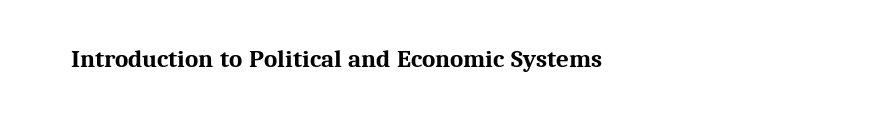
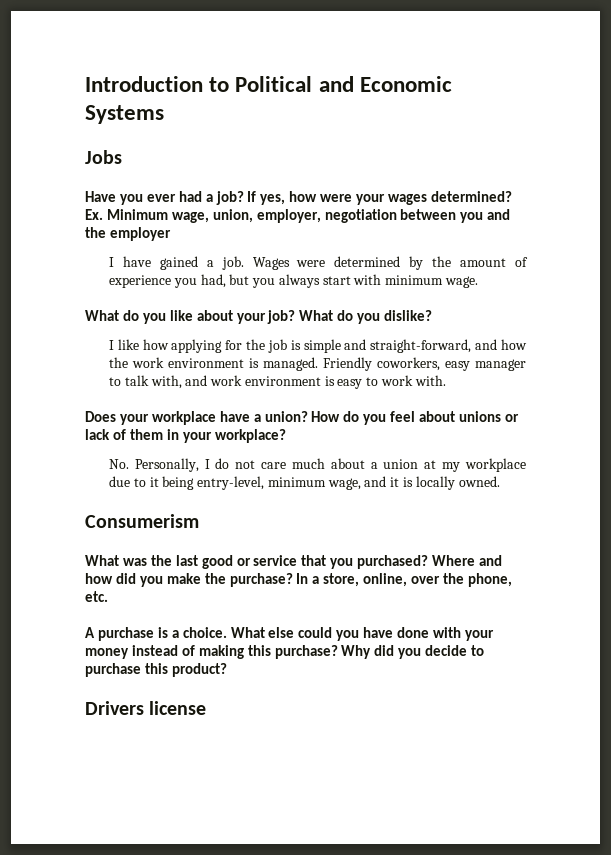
(602, 61) none -> [85,150,122,164] [85,191,512,205] [85,209,511,223] [85,227,171,241] [108,256,528,270] [108,274,478,288] [85,310,433,324] [108,339,527,353] [108,357,526,371] [108,375,446,389] [85,411,519,425] [85,429,286,443] [108,458,526,472] [108,476,500,490] [85,514,199,528] [85,555,503,569] [85,573,512,587] [85,591,108,602] [85,627,494,641] [85,645,485,659] [85,663,227,677] [85,701,207,715] // Jobs // Have you ever had a job? If yes, how were your wages determined? Ex. Minimum wage, union, employer, negotiation between you and the employer // I have gained a job. Wages were determined by the amount of experience you had, but you always start with minimum wage. // What do you like about your job? What do you dislike? // I like how applying for the job is simple and straight-forward, and how the work environment is managed. Friendly coworkers, easy manager to talk with, and work environment is easy to work with. // Does your workplace have a union? How do you feel about unions or lack of them in your workplace? // No. Personally, I do not care much about a union at my workplace due to it being entry-level, minimum wage, and it is locally owned. // Consumerism // What was the last good or service that you purchased? Where and how did you make the purchase? In a store, online, over the phone, etc. // A purchase is a choice. What else could you have done with your money instead of making this purchase? Why did you decide to purchase this product? // Drivers license

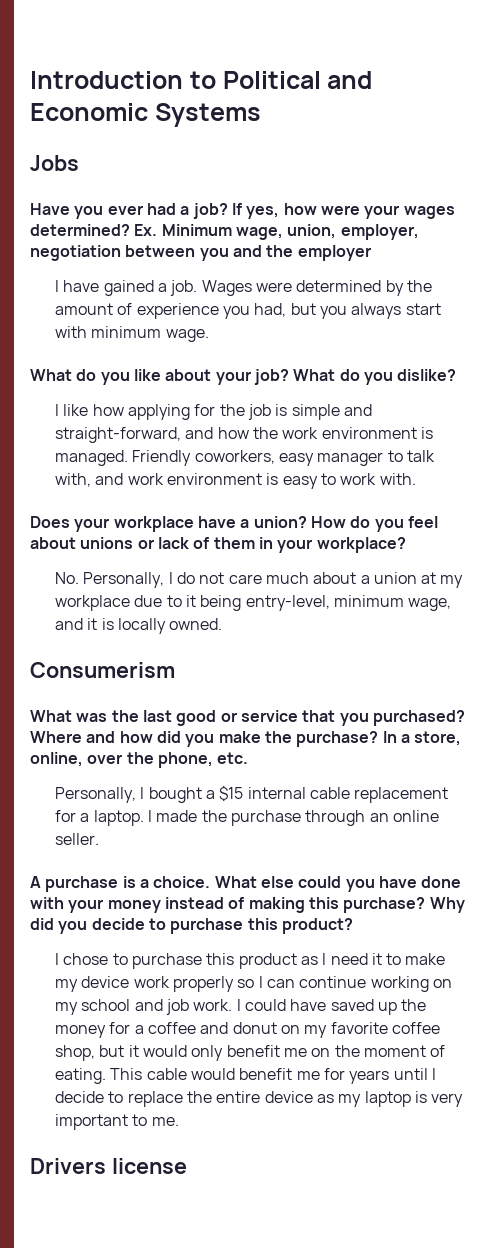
(108, 596) none -> [54,786,449,803] [54,810,439,826] [54,833,99,845] // Personally, I bought a $15 internal cable replacement for a laptop. I made the purchase through an online seller.
(227, 670) none -> [54,953,446,969] [54,976,452,992] [54,999,427,1015] [54,1022,440,1038] [54,1045,446,1061] [54,1068,436,1084] [54,1091,464,1107] [54,1114,179,1130] // I chose to purchase this product as I need it to make my device work properly so I can continue working on my school and job work. I could have saved up the money for a coffee and donut on my favorite coffee shop, but it would only benefit me on the moment of eating. This cable would benefit me for years until I decide to replace the entire device as my laptop is very important to me.

